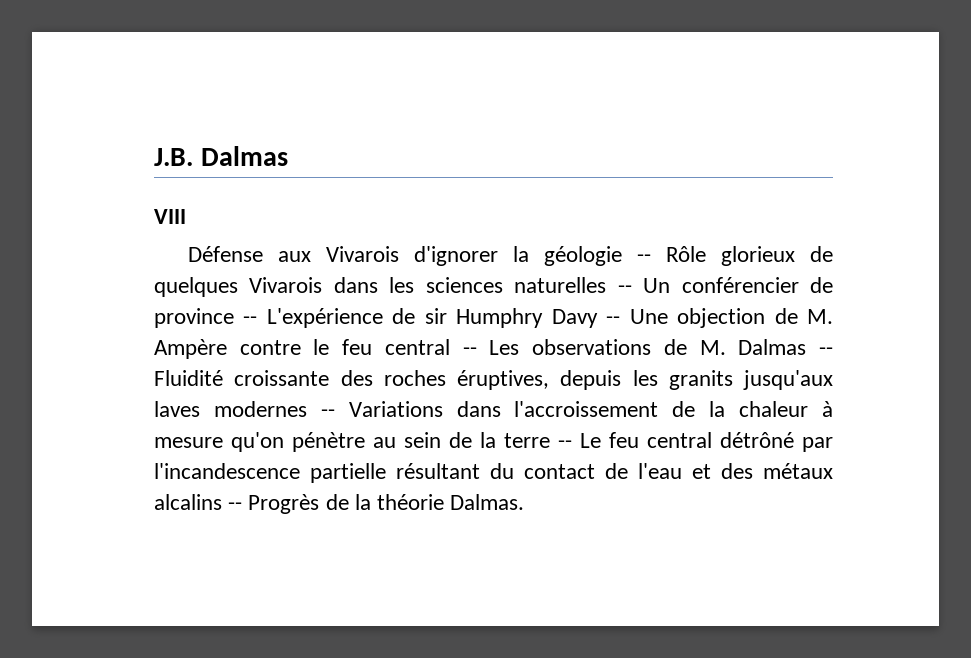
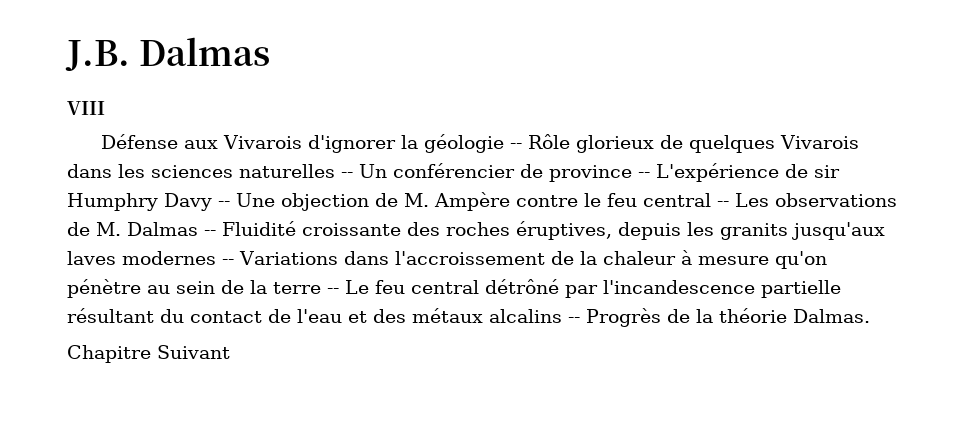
(525, 502) none -> [67,345,230,363] // Chapitre Suivant

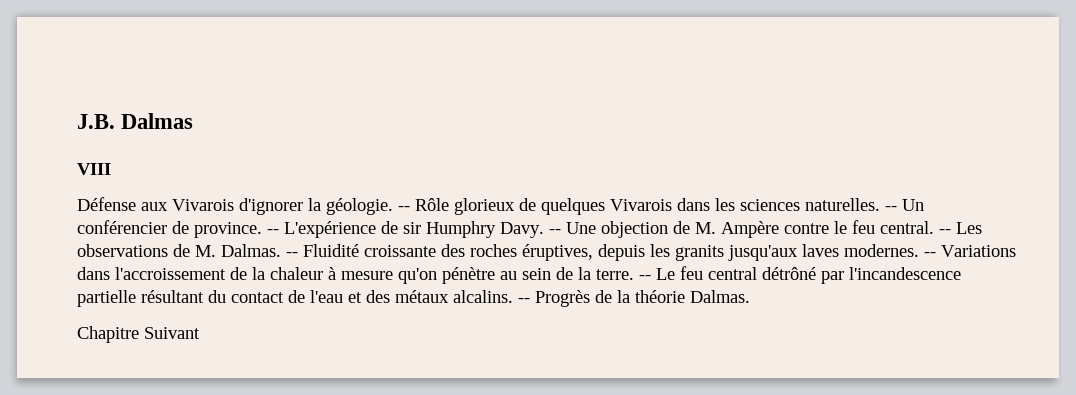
[423,134,504,153] géologie -> [326,198,393,215] géologie.
[239,164,335,178] naturelles -> [805,198,880,211] naturelles.
[549,165,632,182] province -> [194,222,262,238] province.
[164,193,212,211] Davy -> [500,222,544,238] Davy.
[643,193,711,207] central -> [880,221,934,234] central.
[127,222,198,236] Dalmas -> [221,244,281,257] Dalmas.
[122,251,216,265] modernes -> [844,244,919,257] modernes.
[273,282,321,294] terre -> [596,269,634,280] terre.
[489,309,562,323] alcalins -> [453,290,513,303] alcalins.

